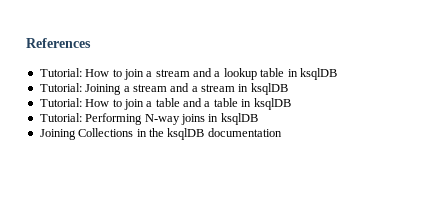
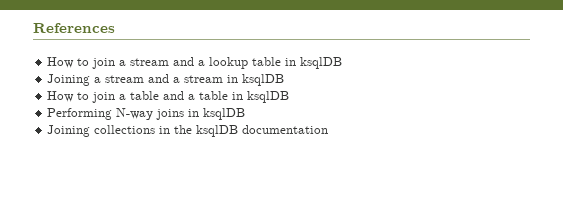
[39,68,82,77] Tutorial: -> (115, 28) none
[39,83,82,92] Tutorial: -> (343, 63) none
[39,98,82,107] Tutorial: -> (285, 80) none
[39,113,82,122] Tutorial: -> (290, 97) none
[78,128,134,137] Collections -> [94,125,156,134] collections

